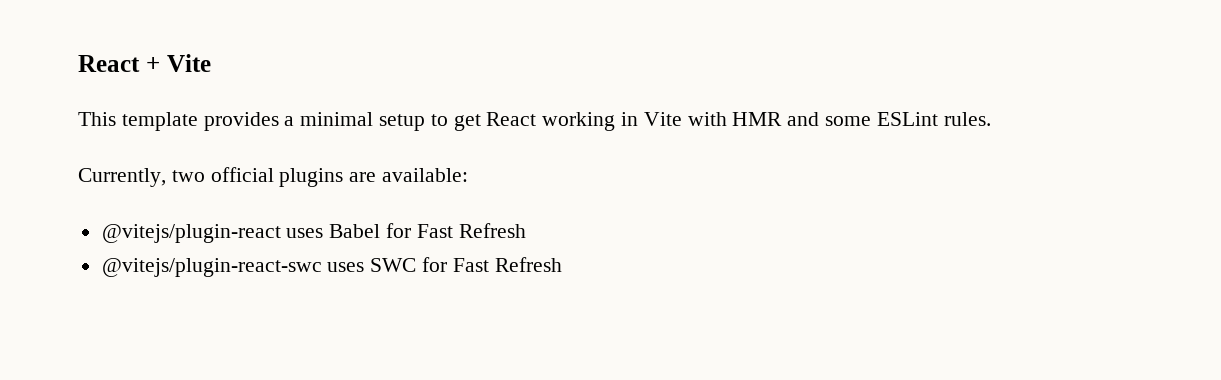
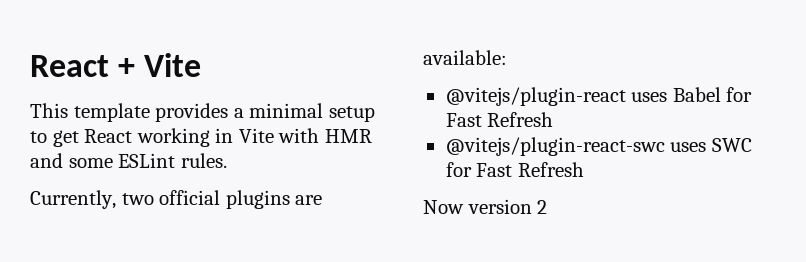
(562, 264) none -> [423,199,548,214] // Now version 2

